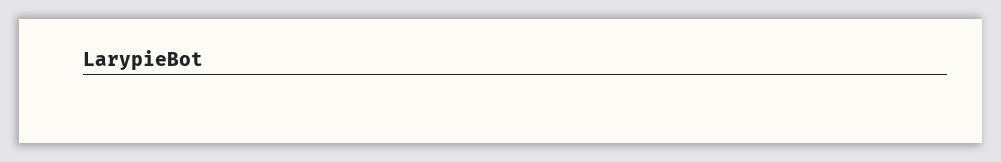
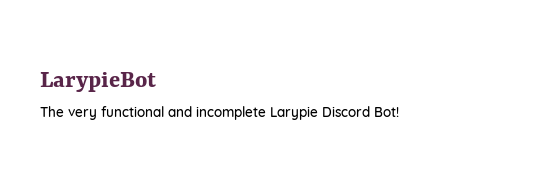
(203, 60) none -> [40,106,399,120] // The very functional and incomplete Larypie Discord Bot!

